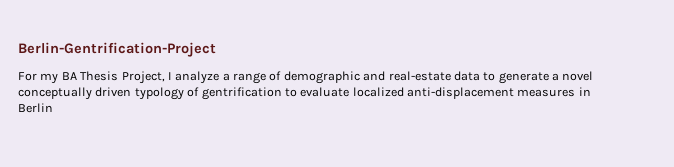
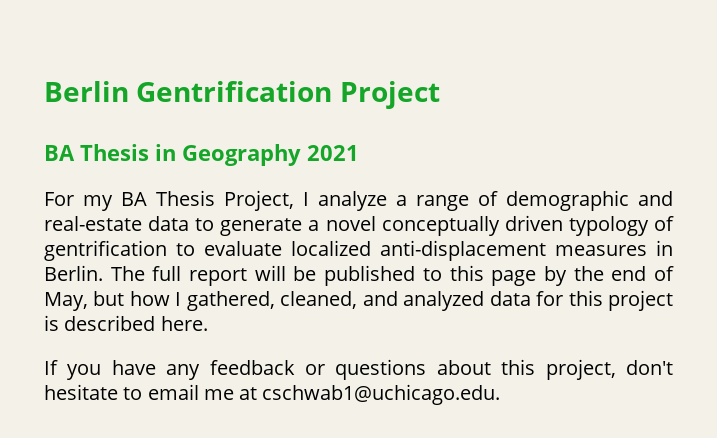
[18,42,216,57] Berlin-Gentrification-Project -> [44,81,440,109] [44,144,359,166] Berlin Gentrification Project // BA Thesis in Geography 2021
[18,103,53,113] Berlin -> [44,265,675,286] [44,290,673,311] [44,315,208,331] [44,359,673,380] [44,384,501,405] Berlin. The full report will be published to this page by the end of May, but how I gathered, cleaned, and analyzed data for this project is described here. // If you have any feedback or questions about this project, don't hesitate to email me at cschwab1@uchicago.edu.

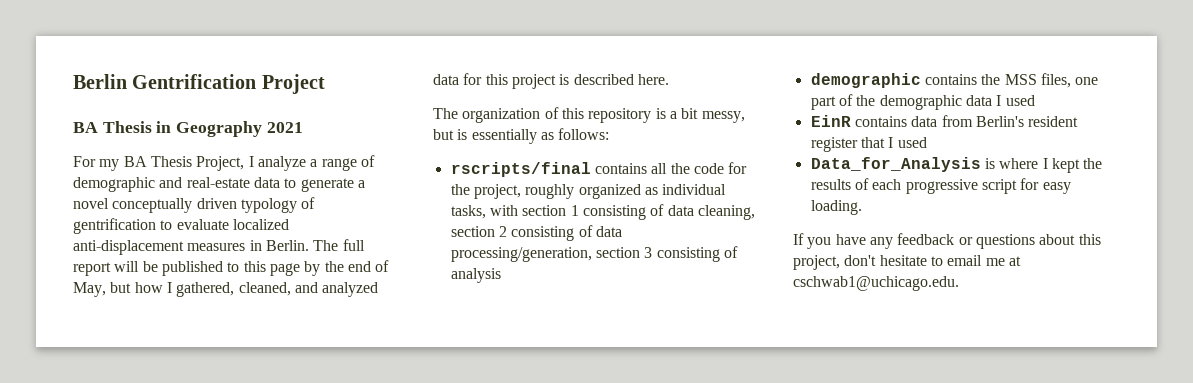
(208, 323) none -> [433,107,745,123] [433,128,610,144] [450,162,748,177] [450,184,727,199] [450,204,755,220] [450,225,622,241] [450,246,738,262] [450,268,501,283] [810,73,1099,88] [810,94,1035,110] [810,115,1079,127] [810,137,927,152] [810,157,1103,173] [810,178,1071,194] [810,200,862,215] // The organization of this repository is a bit messy, but is essentially as follows: // rscripts/final contains all the code for the project, roughly organized as individual tasks, with section 1 consisting of data cleaning, section 2 consisting of data processing/generation, section 3 consisting of analysis // demographic contains the MSS files, one part of the demographic data I used // EinR contains data from Berlin's resident register that I used // Data_for_Analysis is where I kept the results of each progressive script for easy loading.

